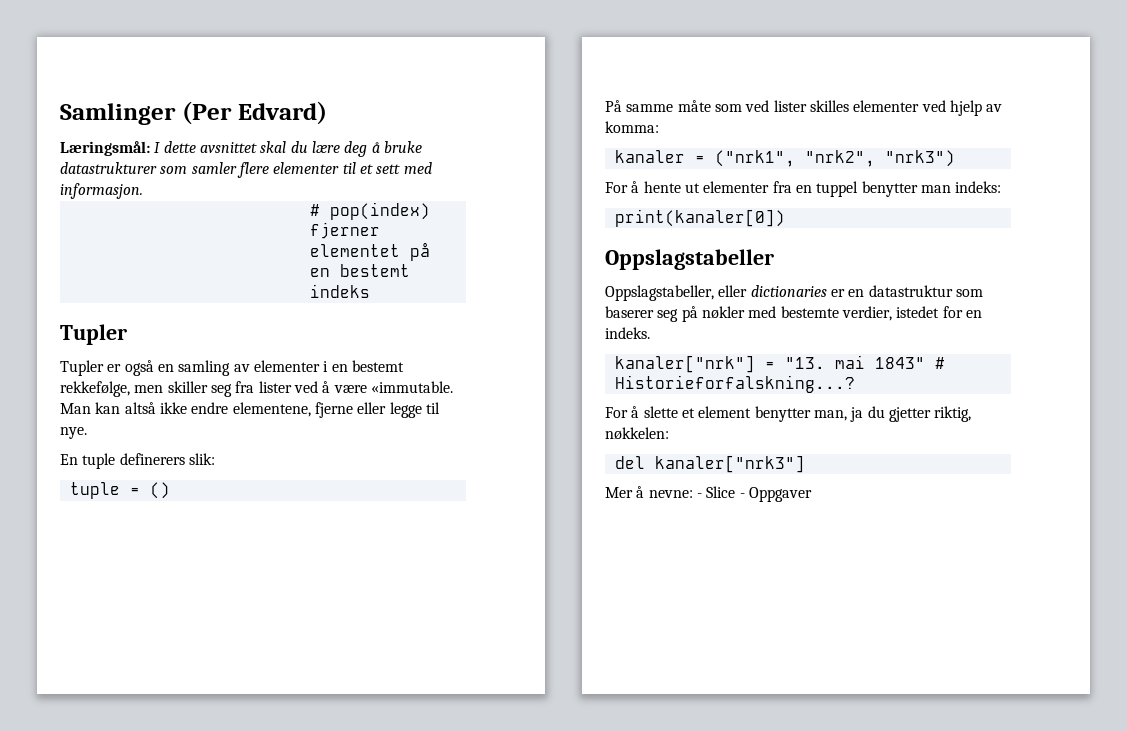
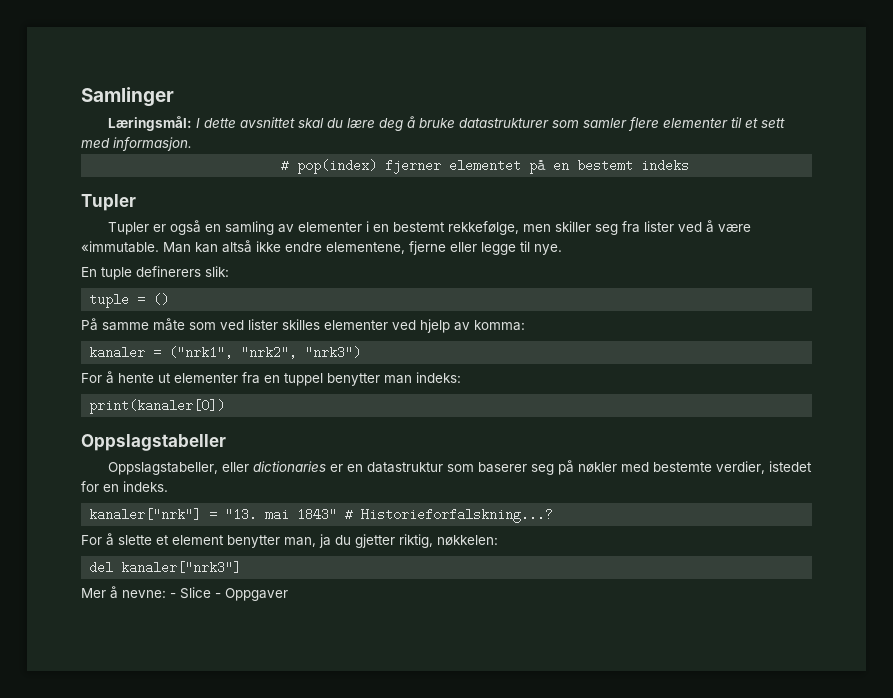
[181,101,327,125] (Per Edvard) -> (174, 97) none

